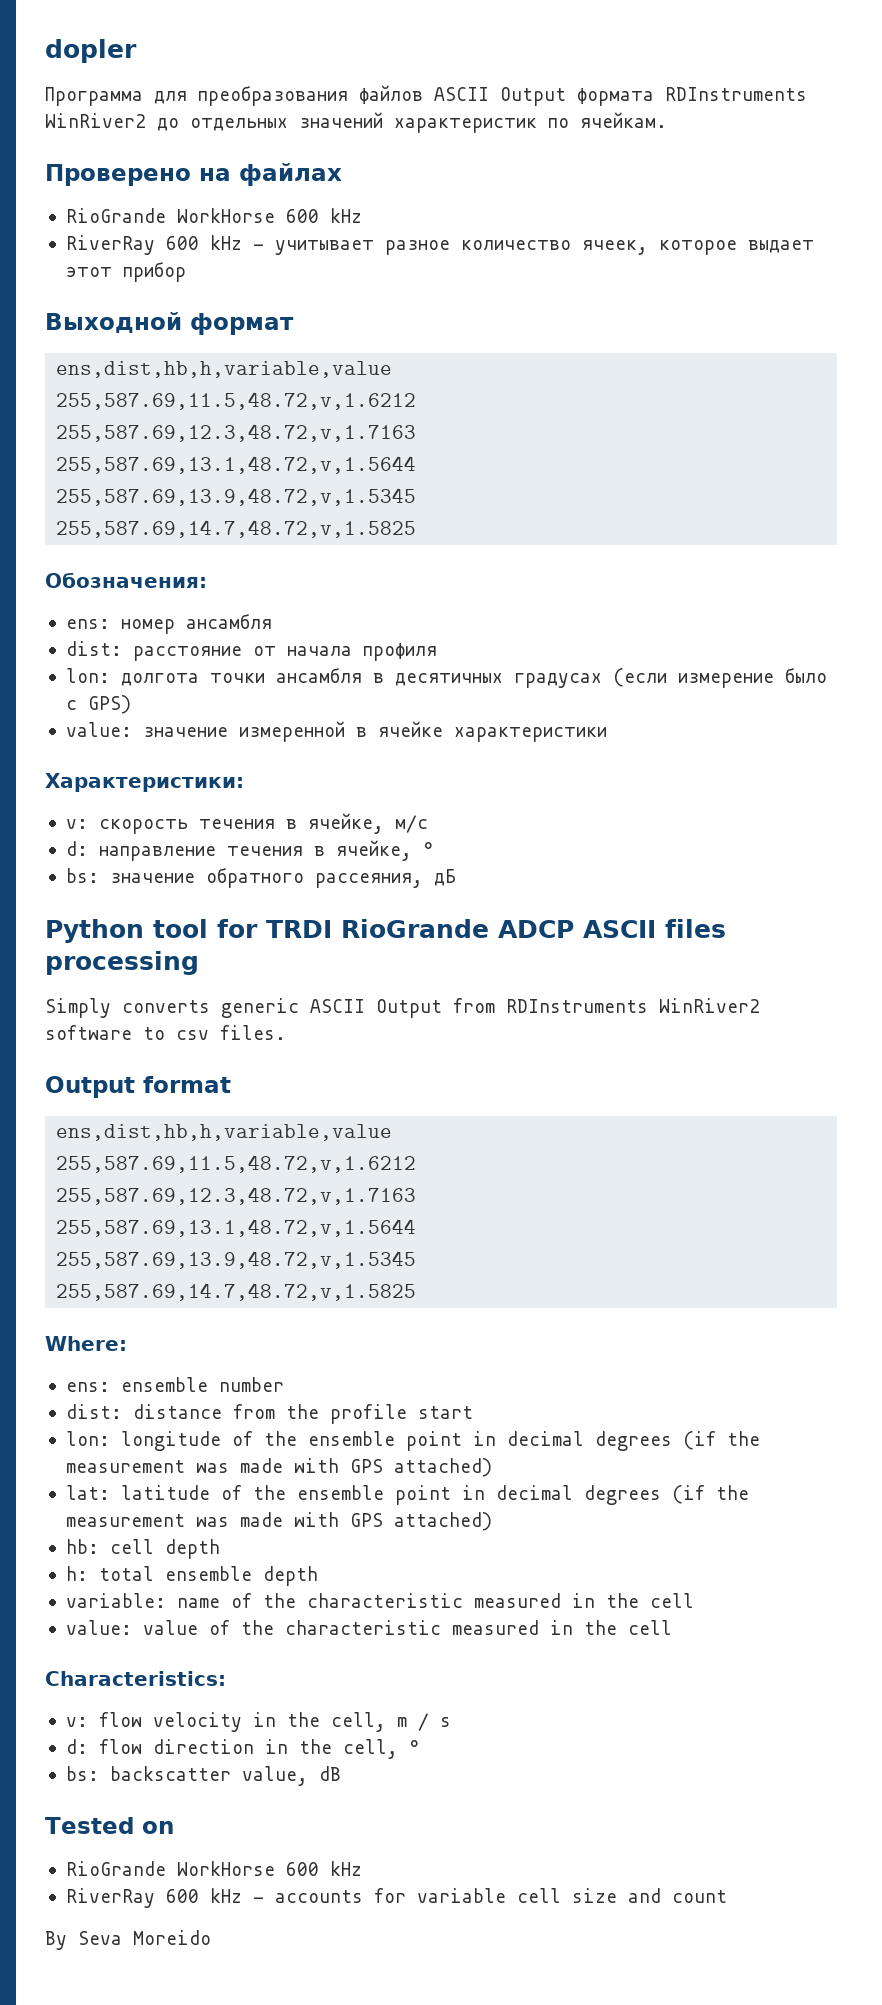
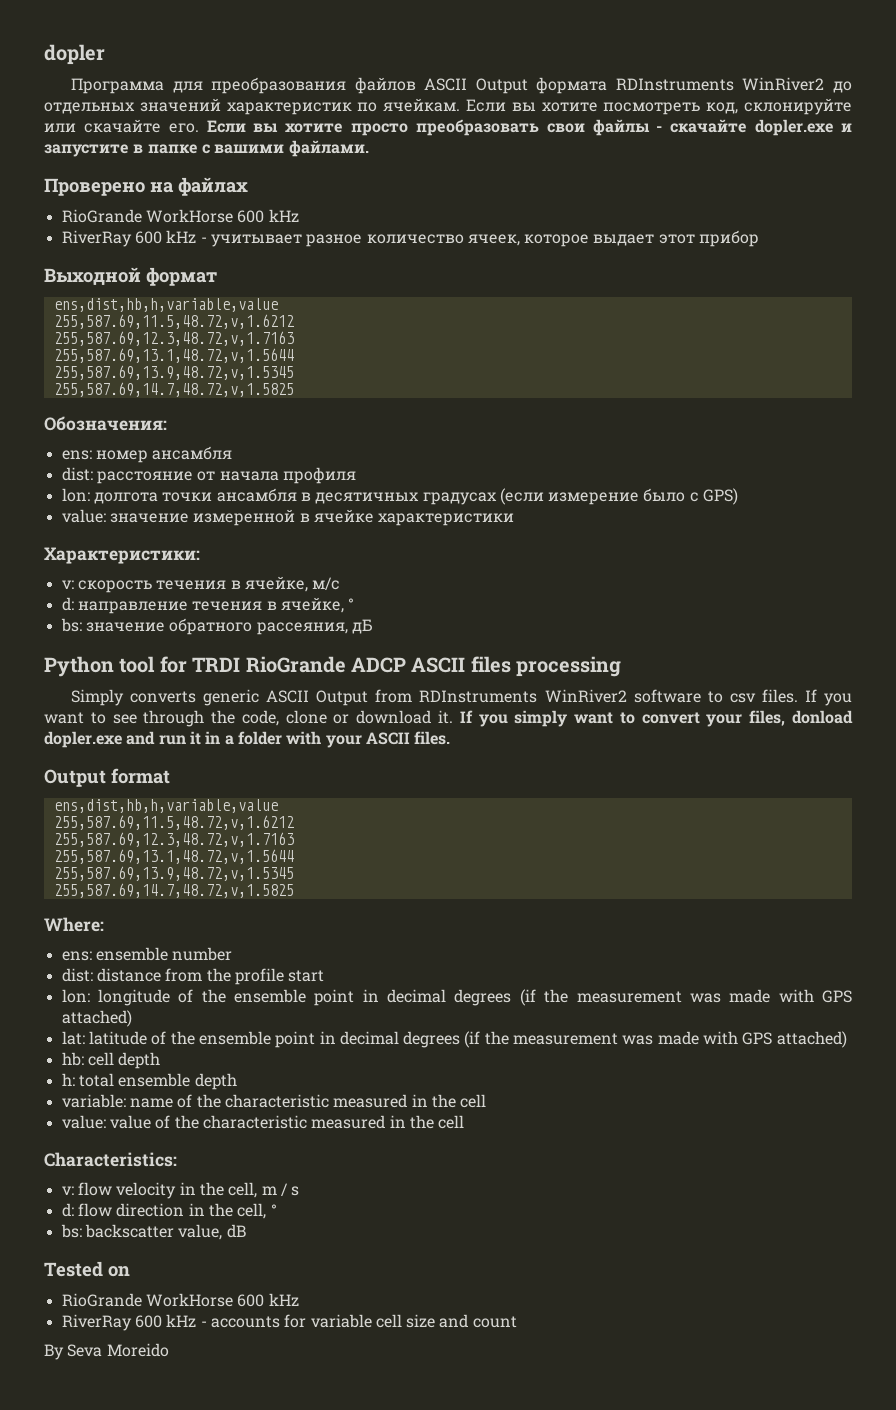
(667, 120) none -> [466,98,852,115] [44,119,852,136] [44,140,369,157] Если вы хотите посмотреть код, склонируйте или скачайте его. Если вы хотите просто преобразовать свои файлы - скачайте dopler.exe и запустите в папке с вашими файлами.
(286, 1032) none -> [804,689,853,706] [44,710,854,727] [44,731,451,748] If you want to see through the code, clone or download it. If you simply want to convert your files, donload dopler.exe and run it in a folder with your ASCII files.

